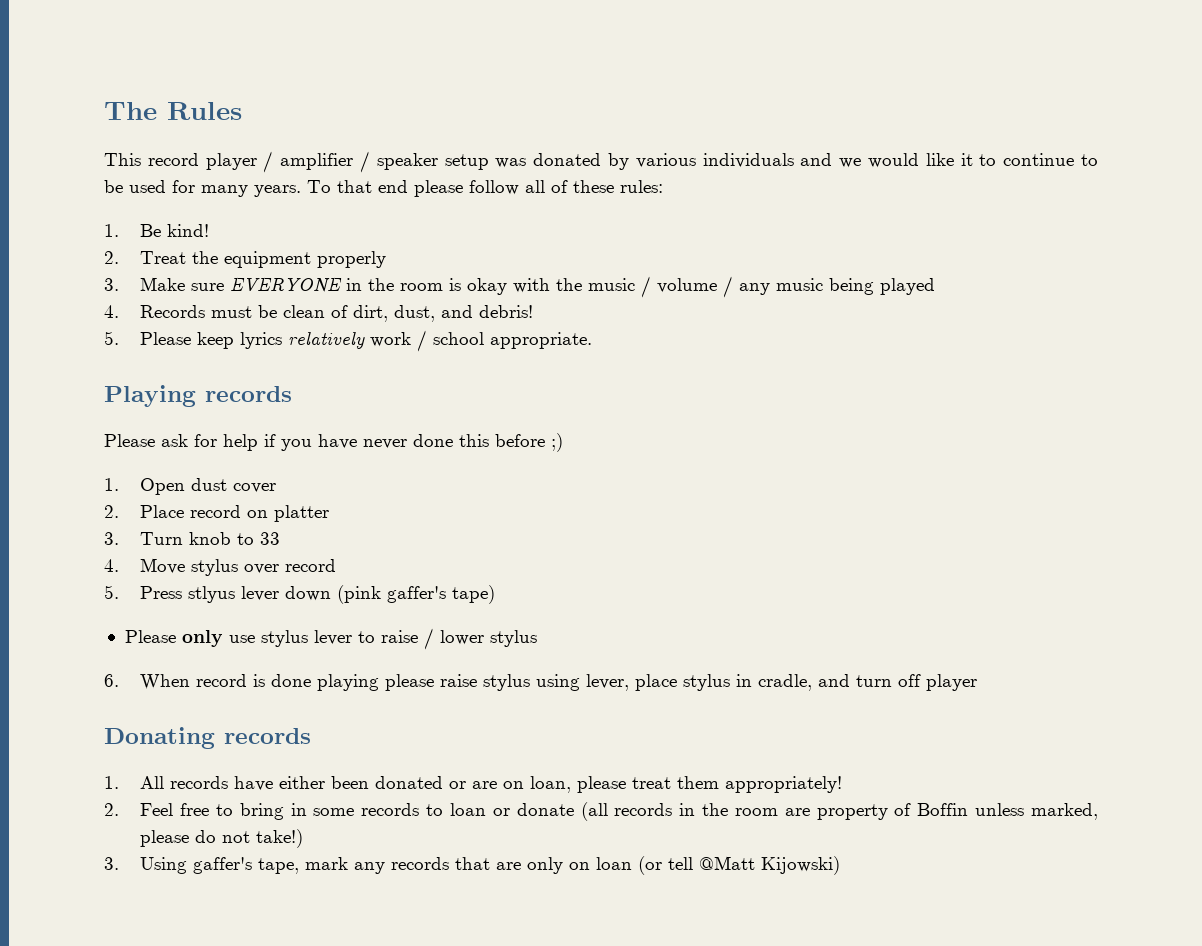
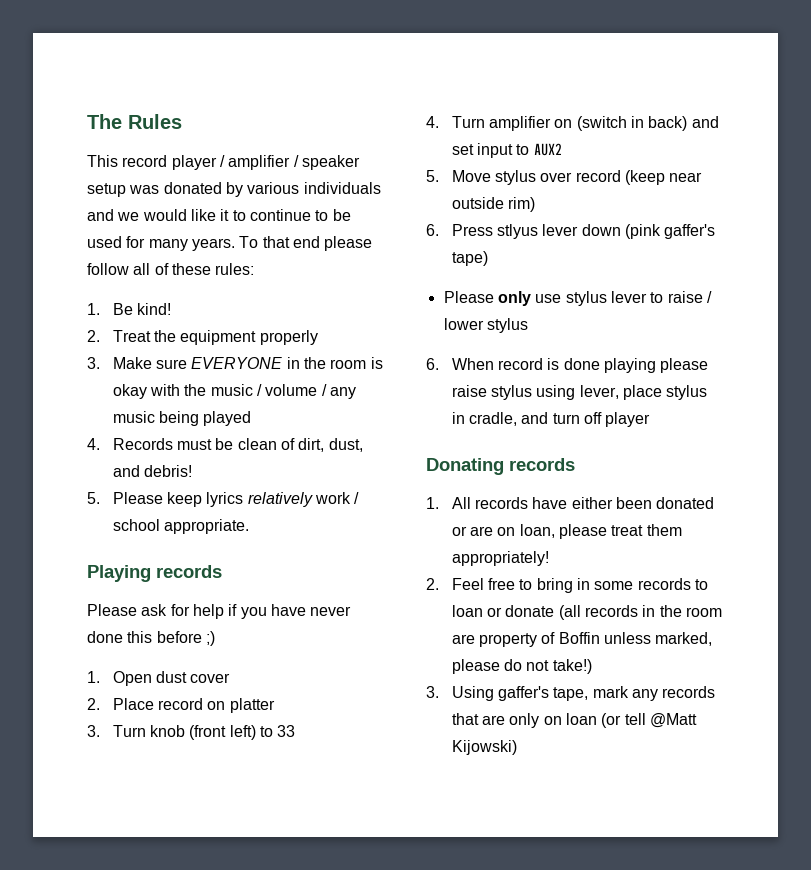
(232, 538) none -> [189,725,256,740] (front left)
(119, 565) none -> [451,116,719,131] [451,143,562,158] [426,170,439,182] Turn amplifier on (switch in back) and set input to AUX2 // 5.
[104,585,119,599] // 5. -> [624,170,703,185] [451,197,535,212] [426,224,439,236] (keep near outside rim) // 6.

